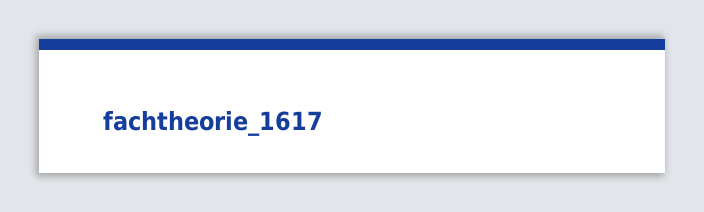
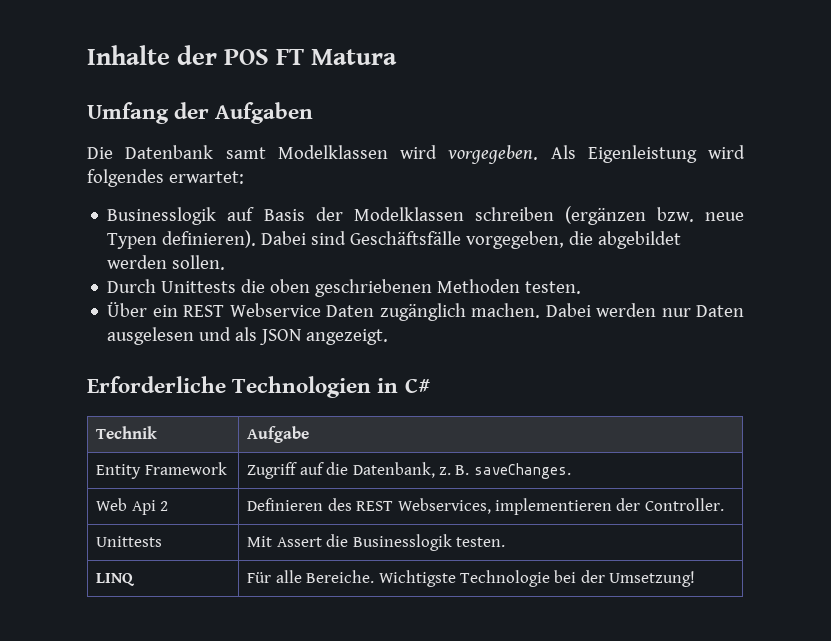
[103,111,323,136] fachtheorie_1617 -> [87,45,398,65] [87,102,314,124] [87,145,745,164] [87,169,244,187] [107,206,744,225] [107,230,682,249] [107,255,226,270] [107,279,582,297] [107,302,744,321] [107,327,389,345] [87,376,430,398] [96,426,158,439] [247,426,310,443] [96,462,227,479] [247,462,571,479] [96,498,169,515] [247,498,724,515] [96,536,163,547] [247,534,506,551] [96,573,136,586] [247,570,696,587] Inhalte der POS FT Matura // Umfang der Aufgaben // Die Datenbank samt Modelklassen wird vorgegeben. Als Eigenleistung wird folgendes erwartet: // Businesslogik auf Basis der Modelklassen schreiben (ergänzen bzw. neue Typen definieren). Dabei sind Geschäftsfälle vorgegeben, die abgebildet werden sollen. // Durch Unittests die oben geschriebenen Methoden testen. // Über ein REST Webservice Daten zugänglich machen. Dabei werden nur Daten ausgelesen und als JSON angezeigt. // Erforderliche Technologien in C# // Technik | Aufgabe // Entity Framework | Zugriff auf die Datenbank, z. B. saveChanges. // Web Api 2 | Definieren des REST Webservices, implementieren der Controller. // Unittests | Mit Assert die Businesslogik testen. // LINQ | Für alle Bereiche. Wichtigste Technologie bei der Umsetzung!

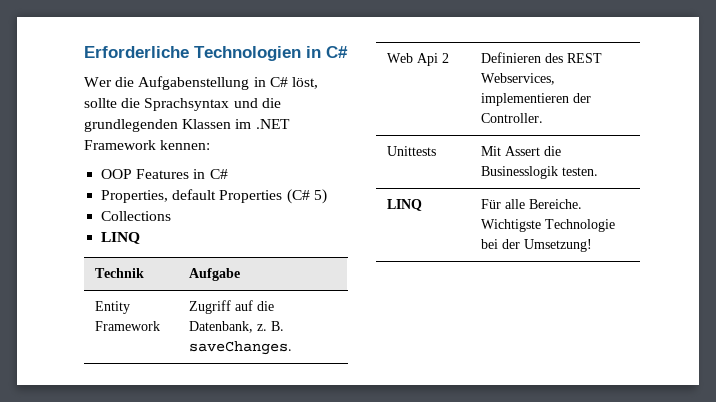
[87,45,398,65] [87,102,314,124] [87,145,745,164] [87,169,244,187] [107,206,744,225] [107,230,682,249] [107,255,226,270] [107,279,582,297] [107,302,744,321] [107,327,389,345] [87,376,430,398] Inhalte der POS FT Matura // Umfang der Aufgaben // Die Datenbank samt Modelklassen wird vorgegeben. Als Eigenleistung wird folgendes erwartet: // Businesslogik auf Basis der Modelklassen schreiben (ergänzen bzw. neue Typen definieren). Dabei sind Geschäftsfälle vorgegeben, die abgebildet werden sollen. // Durch Unittests die oben geschriebenen Methoden testen. // Über ein REST Webservice Daten zugänglich machen. Dabei werden nur Daten ausgelesen und als JSON angezeigt. // Erforderliche Technologien in C# -> [84,46,348,61] [84,76,318,90] [84,98,281,111] [84,119,290,132] [84,140,211,150] [101,169,228,179] [101,189,327,204] [101,211,172,221] [101,232,141,244] Erforderliche Technologien in C# // Wer die Aufgabenstellung in C# löst, sollte die Sprachsyntax und die grundlegenden Klassen im .NET Framework kennen: // OOP Features in C# // Properties, default Properties (C# 5) // Collections // LINQ

